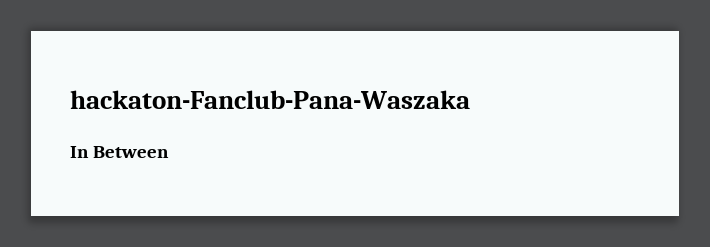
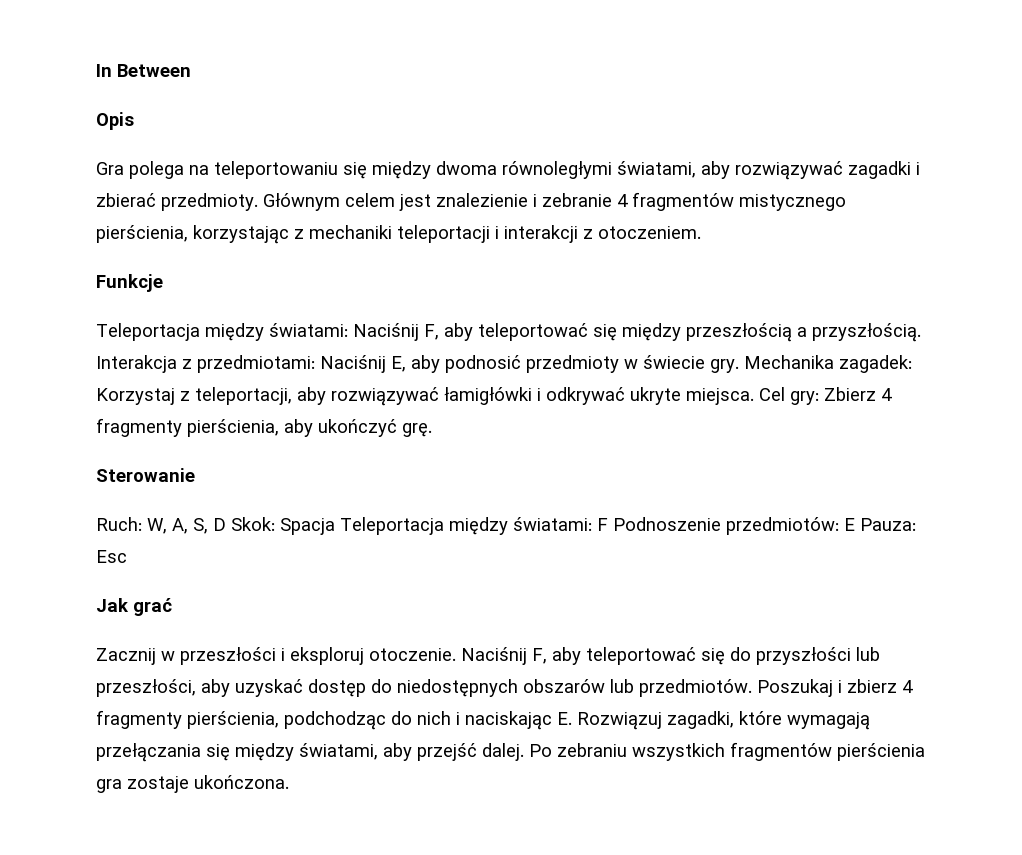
[70,90,470,109] hackaton-Fanclub-Pana-Waszaka // -> (96, 70) none
(170, 152) none -> [96,112,134,130] [96,161,920,180] [96,192,846,211] [96,225,701,244] [96,274,163,292] [96,323,921,342] [96,355,912,373] [96,387,892,406] [96,418,432,437] [96,468,195,482] [96,517,916,535] [96,550,127,563] [96,598,172,616] [96,647,880,665] [96,679,913,697] [96,710,870,730] [96,742,925,762] [96,775,289,793] // Opis // Gra polega na teleportowaniu się między dwoma równoległymi światami, aby rozwiązywać zagadki i zbierać przedmioty. Głównym celem jest znalezienie i zebranie 4 fragmentów mistycznego pierścienia, korzystając z mechaniki teleportacji i interakcji z otoczeniem. // Funkcje // Teleportacja między światami: Naciśnij F, aby teleportować się między przeszłością a przyszłością. Interakcja z przedmiotami: Naciśnij E, aby podnosić przedmioty w świecie gry. Mechanika zagadek: Korzystaj z teleportacji, aby rozwiązywać łamigłówki i odkrywać ukryte miejsca. Cel gry: Zbierz 4 fragmenty pierścienia, aby ukończyć grę. // Sterowanie // Ruch: W, A, S, D Skok: Spacja Teleportacja między światami: F Podnoszenie przedmiotów: E Pauza: Esc // Jak grać // Zacznij w przeszłości i eksploruj otoczenie. Naciśnij F, aby teleportować się do przyszłości lub przeszłości, aby uzyskać dostęp do niedostępnych obszarów lub przedmiotów. Poszukaj i zbierz 4 fragmenty pierścienia, podchodząc do nich i naciskając E. Rozwiązuj zagadki, które wymagają przełączania się między światami, aby przejść dalej. Po zebraniu wszystkich fragmentów pierścienia gra zostaje ukończona.

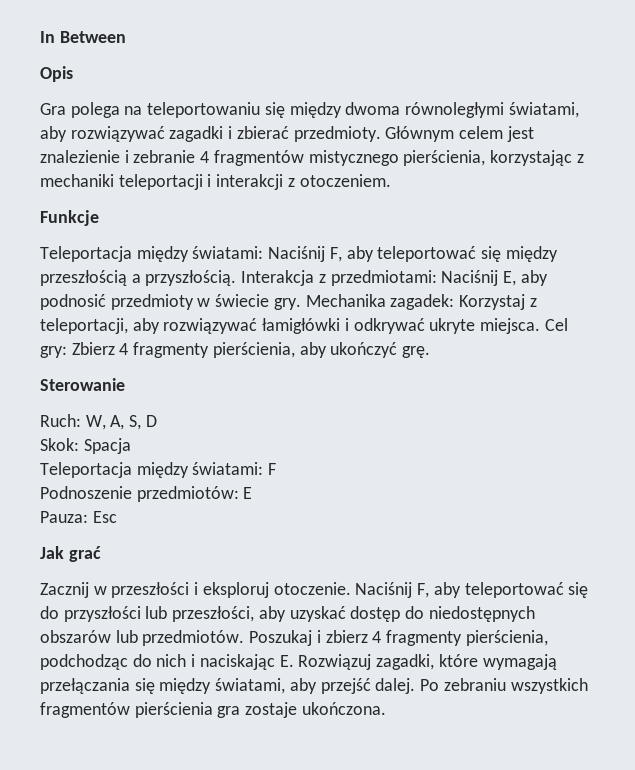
(226, 524) none -> (157, 421) //
(335, 526) none -> (131, 446) //
(608, 524) none -> (277, 469) //
(855, 524) none -> (253, 493) //

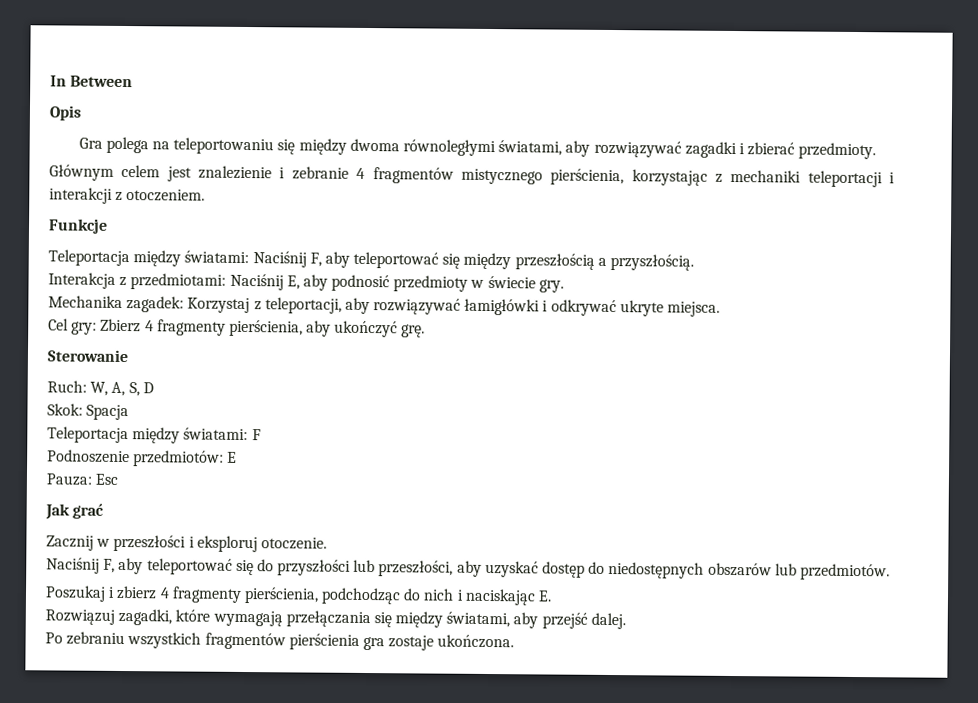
(381, 134) none -> (877, 151) //
(237, 278) none -> (695, 262) //
(301, 304) none -> (564, 286) //
(541, 326) none -> (721, 309) //
(351, 588) none -> (327, 543) //
(245, 638) none -> (890, 572) //
(294, 661) none -> (553, 596) //
(416, 686) none -> (626, 621) //

